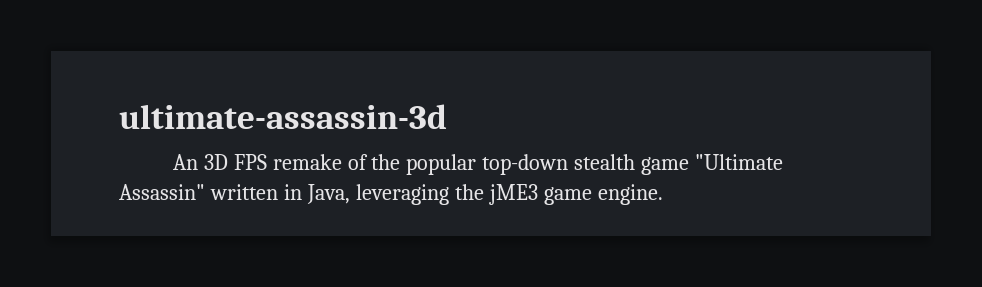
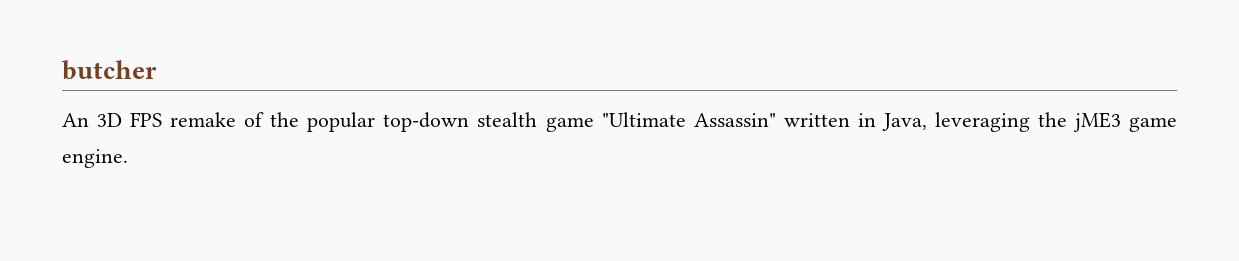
[119,104,447,129] ultimate-assassin-3d -> [62,60,157,80] butcher

